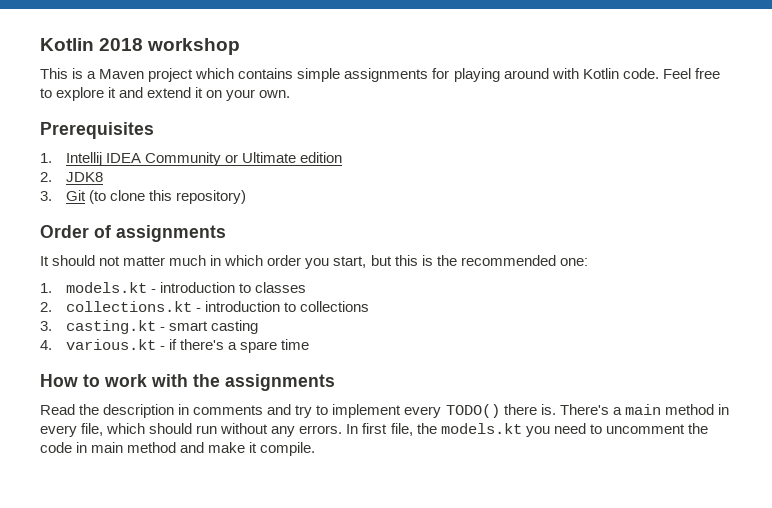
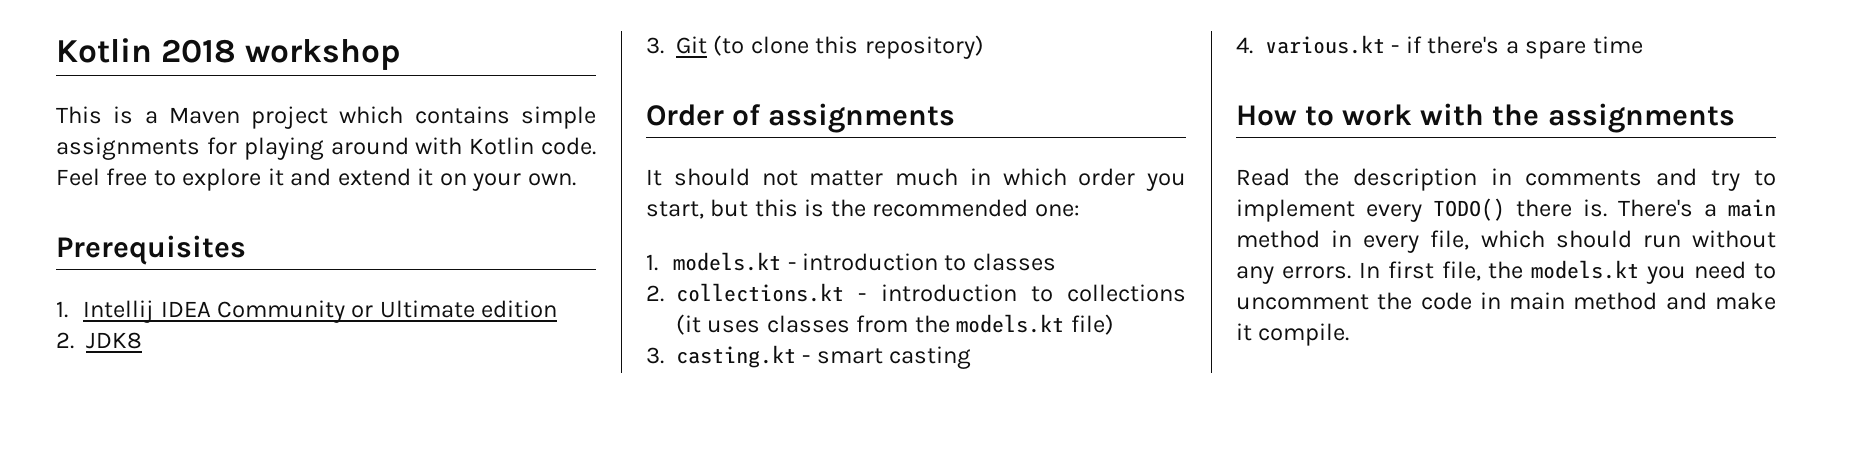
(369, 306) none -> [676,314,1114,335] (it uses classes from the models.kt file)

